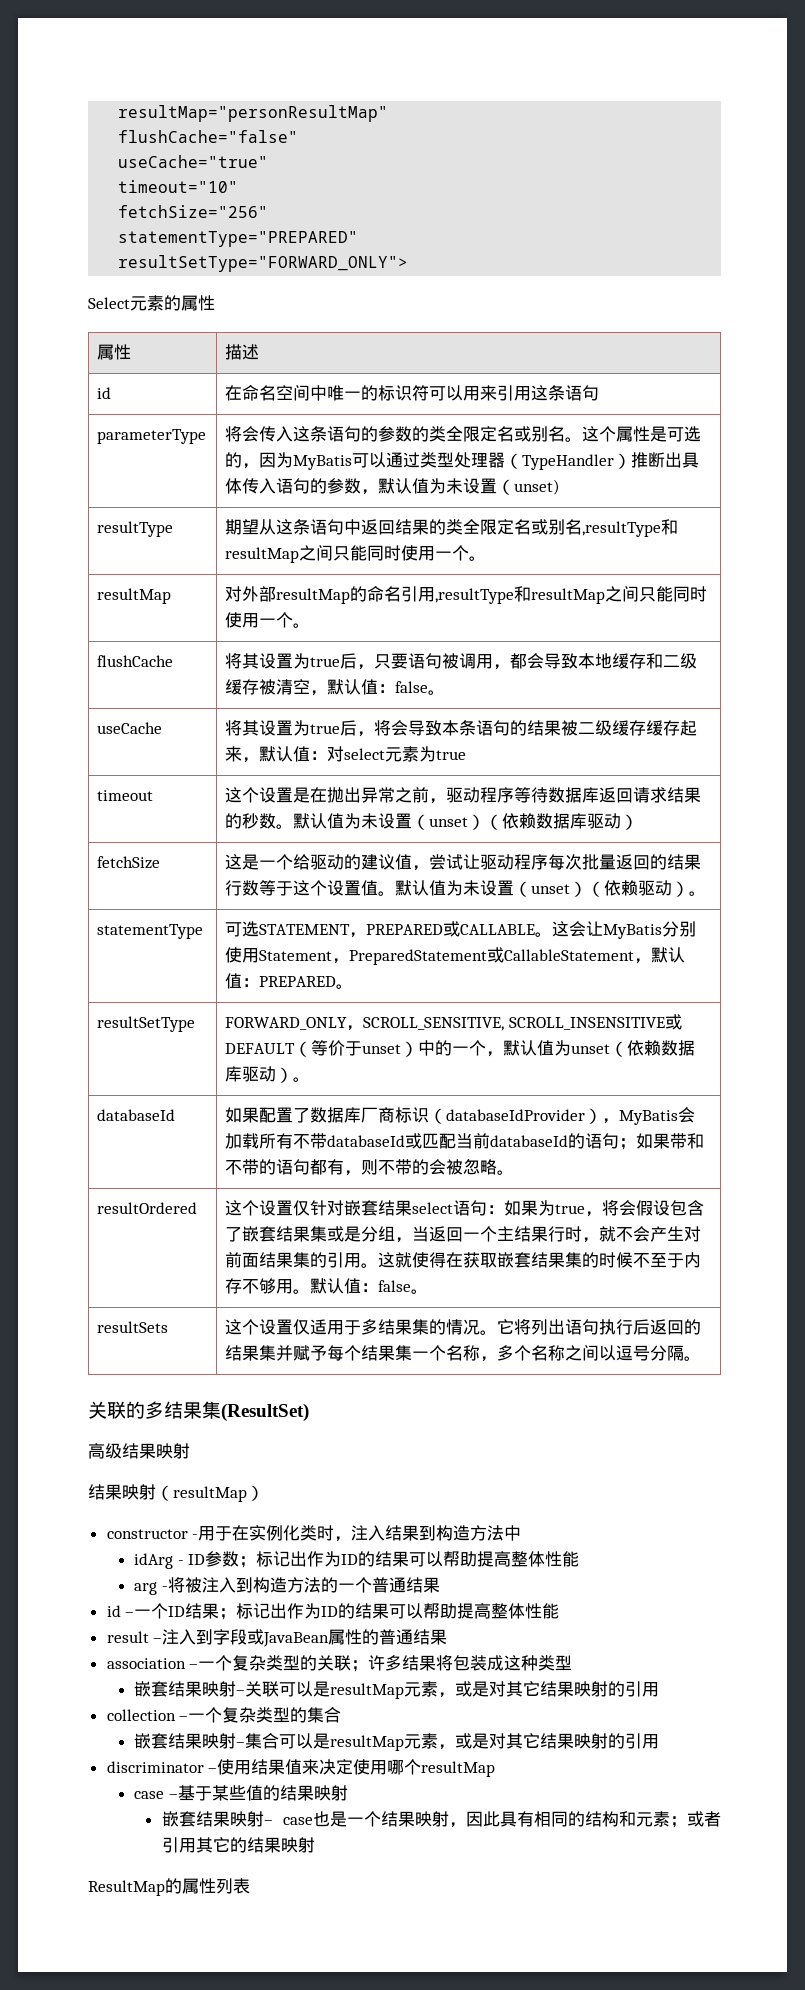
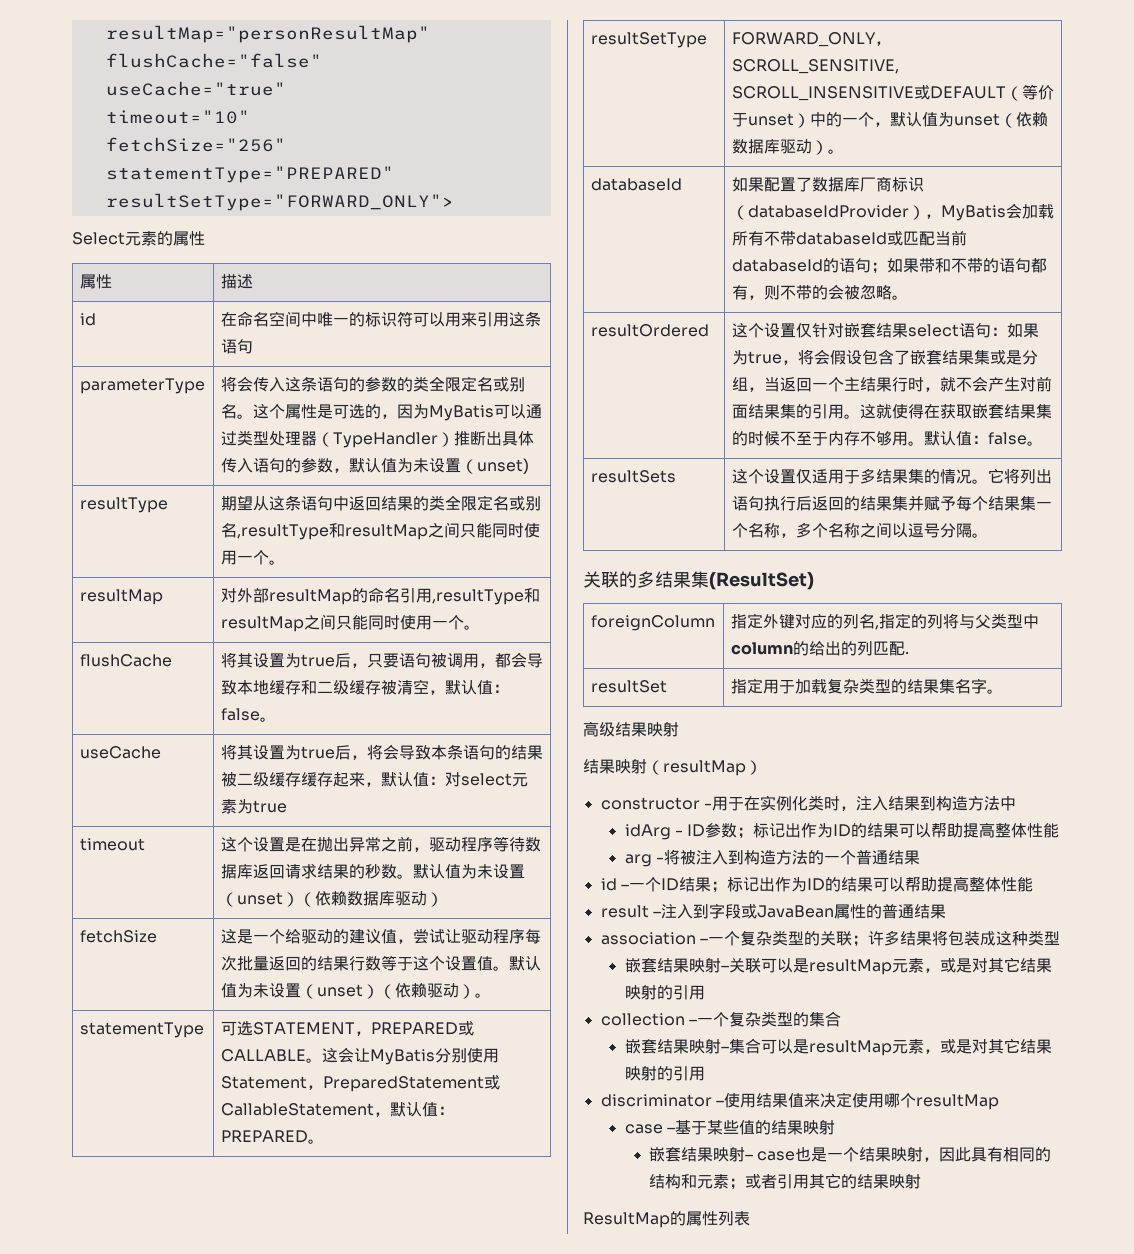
(309, 1412) none -> [590,615,715,631] [730,613,1039,630] [730,640,909,656] [590,680,667,693] [730,678,1003,694] // foreignColumn | 指定外键对应的列名,指定的列将与父类型中column的给出的列匹配. // resultSet | 指定用于加载复杂类型的结果集名字。

